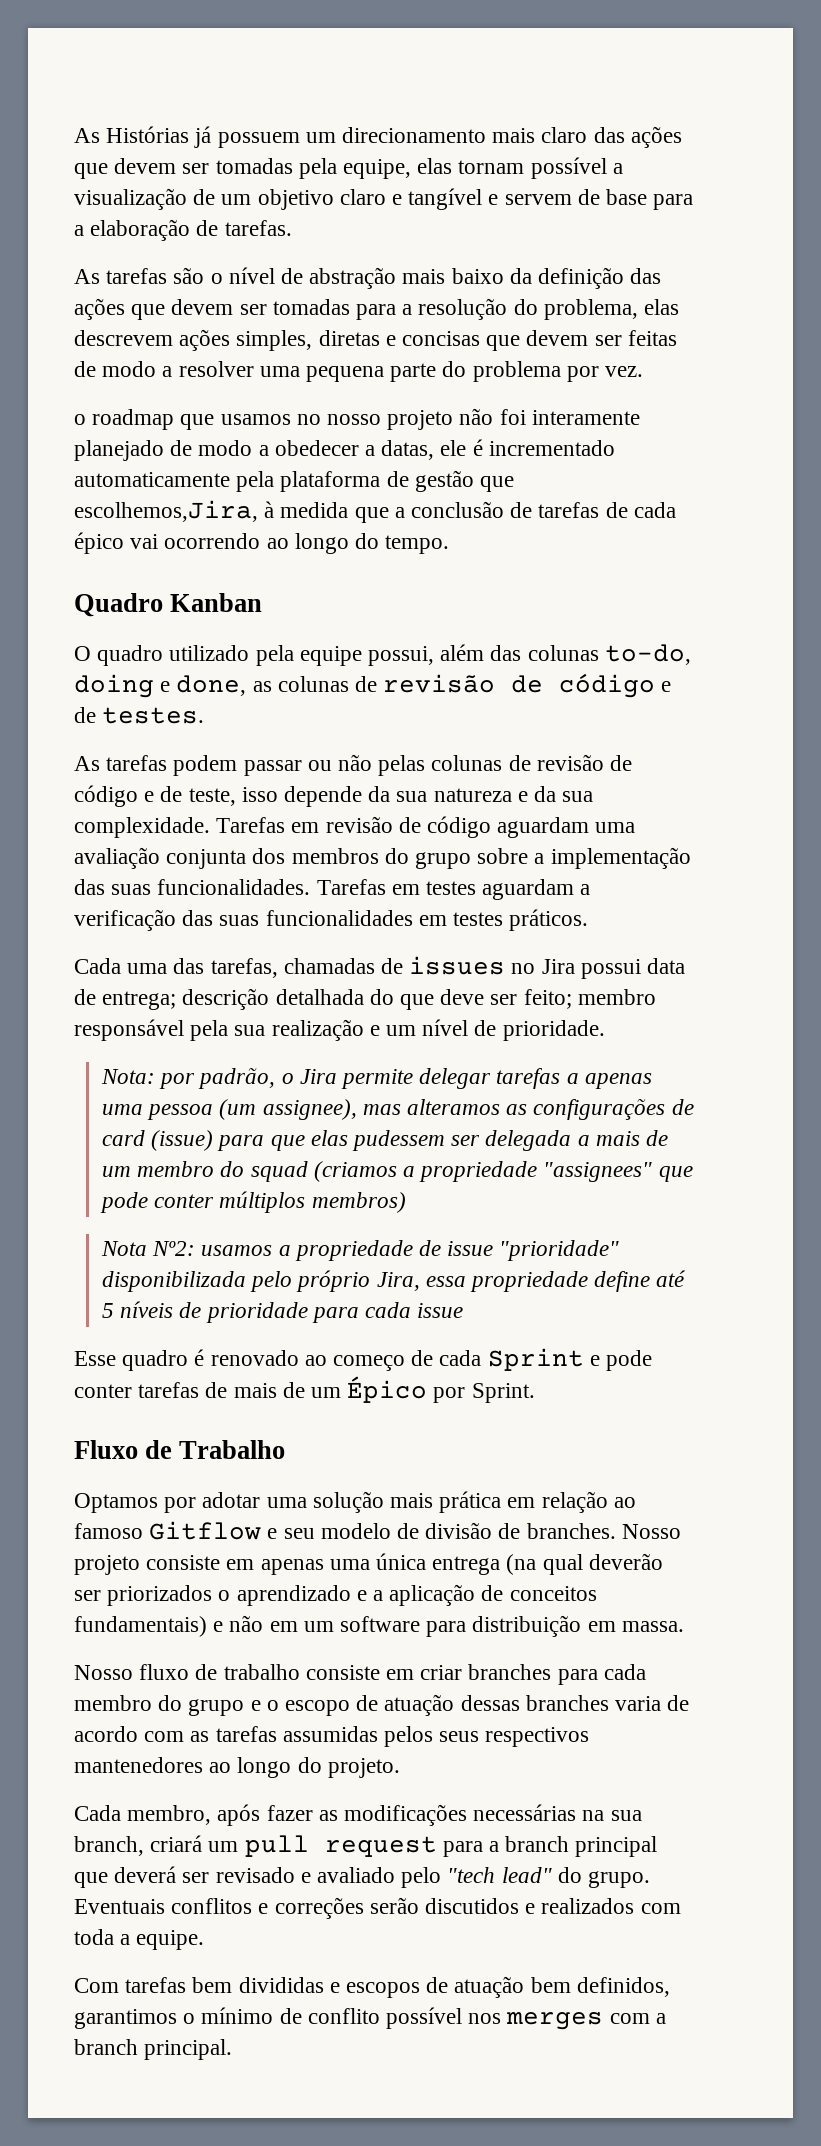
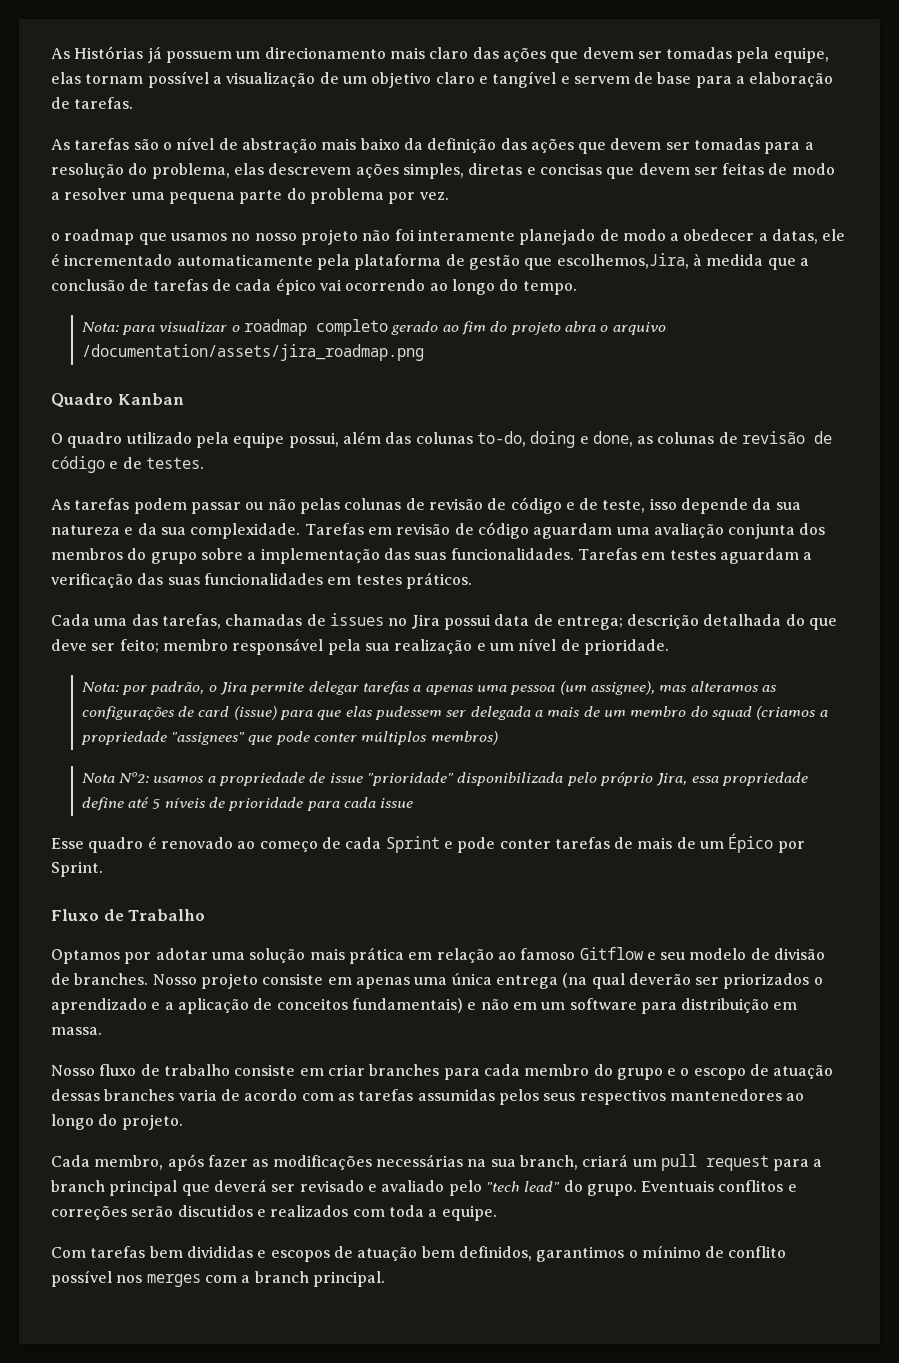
(450, 544) none -> [81,319,666,336] [81,344,424,361] // Nota: para visualizar o roadmap completo gerado ao fim do projeto abra o arquivo /documentation/assets/jira_roadmap.png

